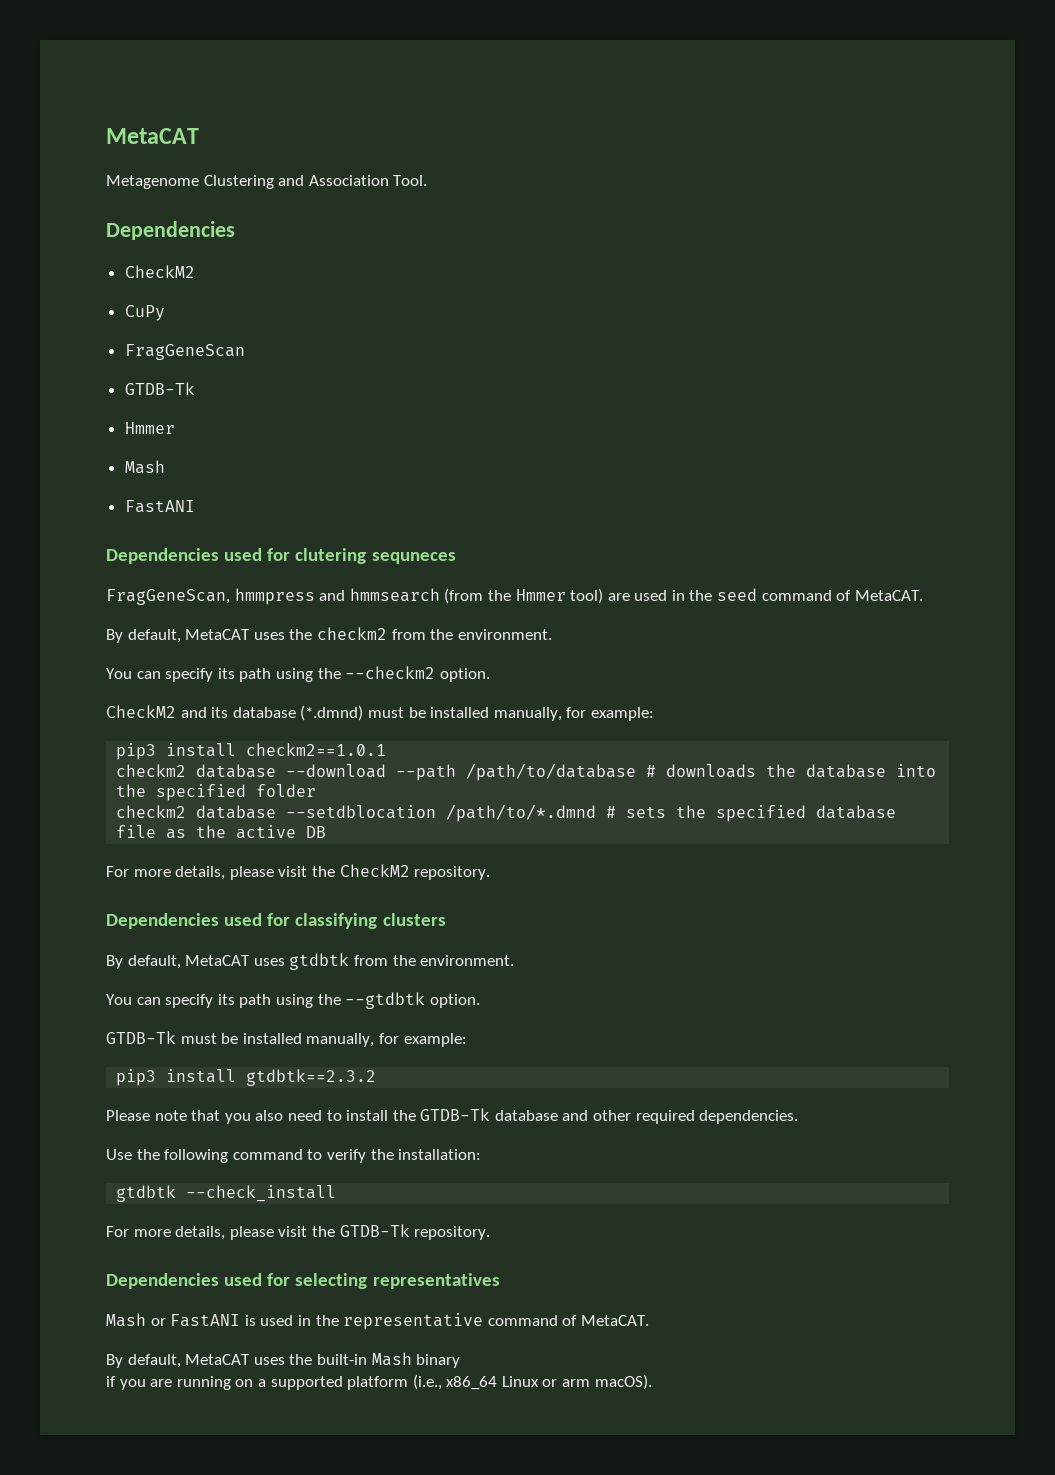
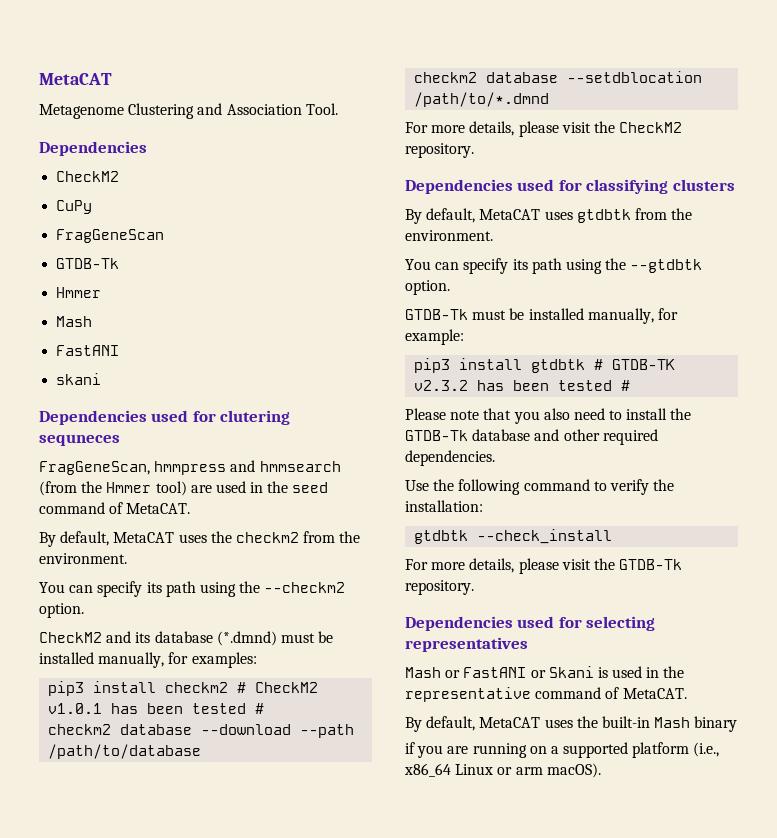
(195, 506) none -> [56,373,102,385] // skani
[590,707,654,721] [116,743,387,760] example: // pip3 install checkm2==1.0.1 -> [191,652,257,668] [48,681,319,696] [48,703,265,714] examples: // pip3 install checkm2 # CheckM2 v1.0.1 has been tested #
[646,764,937,778] [116,784,317,801] [116,804,897,822] [116,825,327,839] # downloads the database into the specified folder // checkm2 database --setdblocation /path/to/*.dmnd # sets the specified database file as the active DB -> [414,71,703,83] [414,92,550,107] // checkm2 database --setdblocation /path/to/*.dmnd
[246,1069,377,1086] gtdbtk==2.3.2 -> [531,359,676,373] [414,380,631,391] gtdbtk # GTDB-TK v2.3.2 has been tested #
(241, 1320) none -> [530,666,594,678] or Skani

